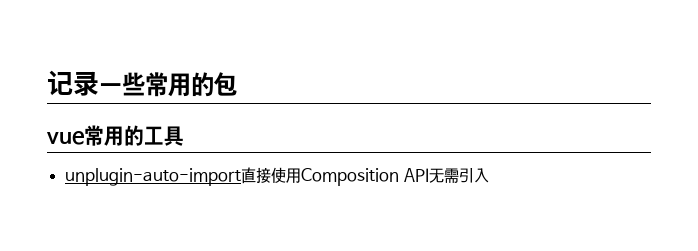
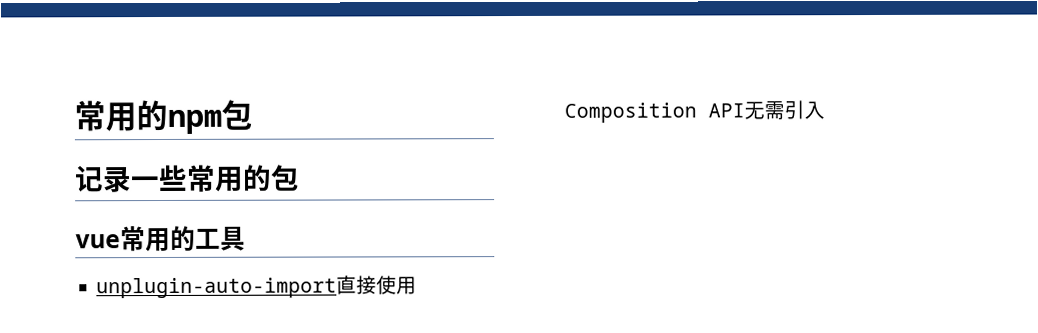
(47, 83) none -> [74,99,253,134] 常用的npm包 //

